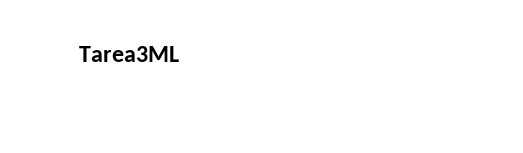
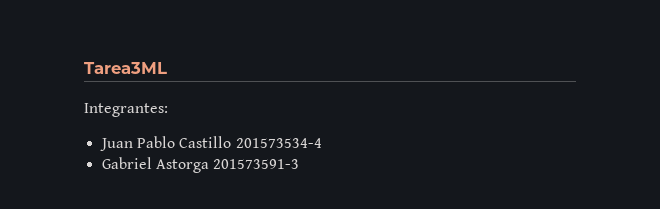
(179, 54) none -> [84,103,168,117] [99,136,322,151] [101,157,300,173] // Integrantes: // Juan Pablo Castillo 201573534-4 // Gabriel Astorga 201573591-3

